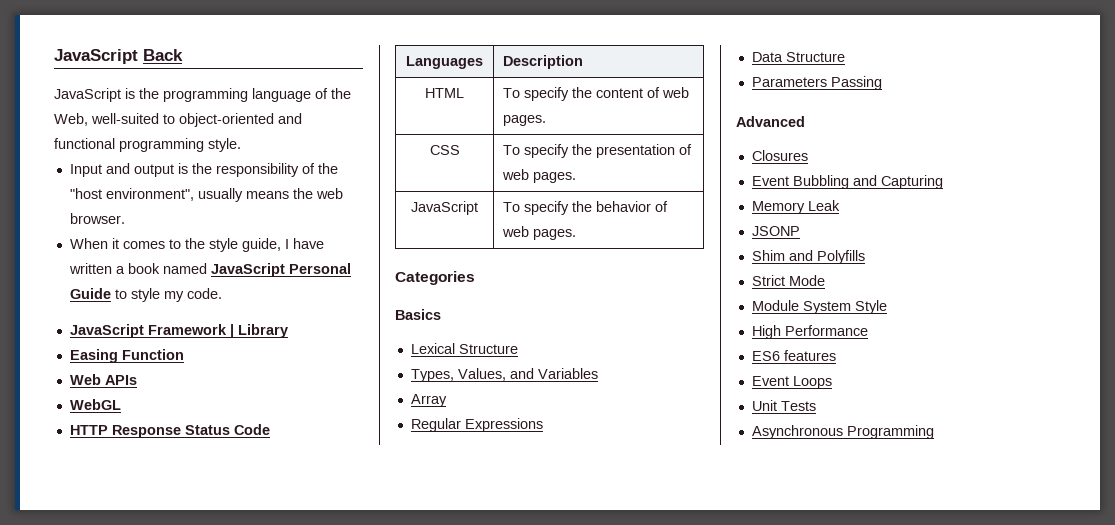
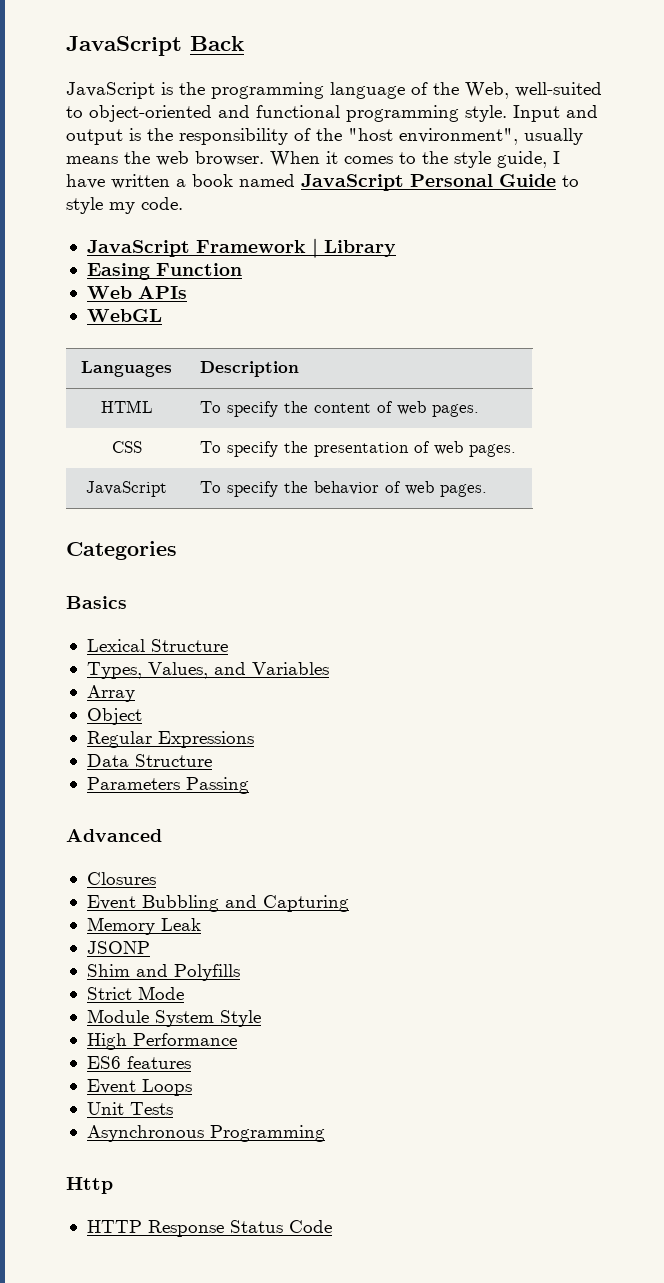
(241, 145) // -> (507, 113) none
(125, 218) // -> (264, 158) none
[69,424,270,438] // HTTP Response Status Code -> (162, 315) none
(447, 400) none -> [86,708,142,725] // Object
(934, 432) none -> [66,1177,113,1194] [86,1220,332,1237] // Http // HTTP Response Status Code

